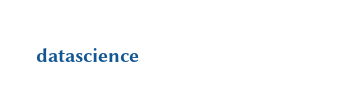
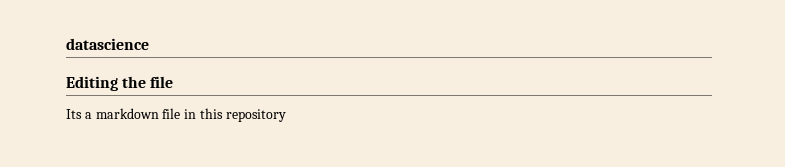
(139, 55) none -> [66,76,174,91] [66,108,286,122] // Editing the file // Its a markdown file in this repository

